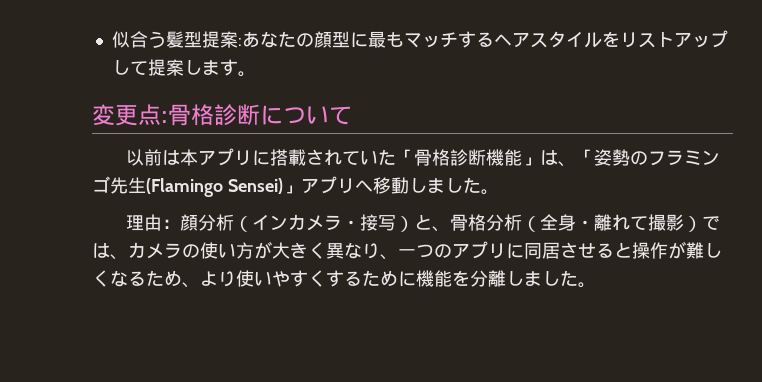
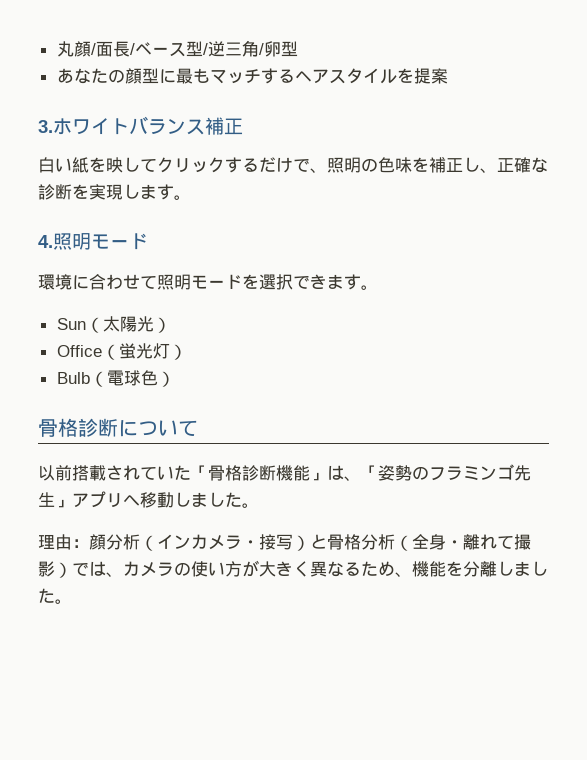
[111,31,242,48] 似合う髪型提案: -> [56,40,298,57] 丸顔/面長/ベース型/逆三角/卵型 //
[619,30,728,48] [111,59,256,77] [92,104,168,126] リストアップして提案します。 // 変更点: -> [413,68,448,84] [38,116,243,135] [38,157,548,173] [38,184,191,200] [38,233,148,250] [38,274,378,290] [56,316,171,333] [56,343,187,360] [56,370,175,387] 提案 // 3.ホワイトバランス補正 // 白い紙を映してクリックするだけで、照明の色味を補正し、正確な診断を実現します。 // 4.照明モード // 環境に合わせて照明モードを選択できます。 // Sun（太陽光） // Office（蛍光灯） // Bulb（電球色） //
[162,148,271,166] は本アプリに -> (72, 473) none
[146,178,283,197] (Flamingo Sensei) -> (55, 499) none
[432,226,451,232] 、 -> (327, 541) none
[362,241,722,260] [92,270,416,288] り、一つのアプリに同居させると操作が難しくなるため、より使いやすくするために -> [344,561,412,577] るため、

